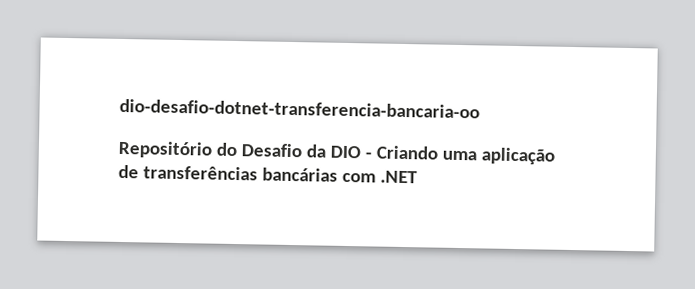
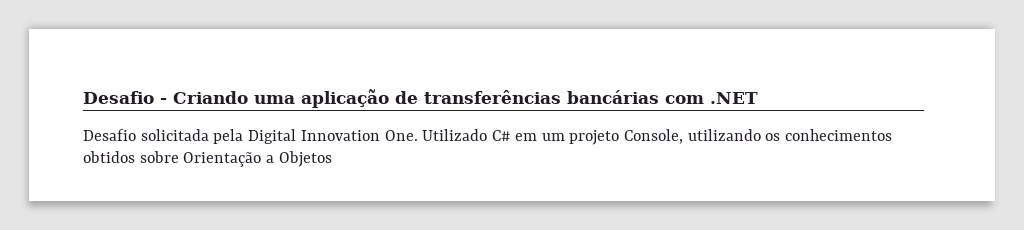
[119,98,480,119] [118,140,361,159] dio-desafio-dotnet-transferencia-bancaria-oo // Repositório do Desafio da DIO -> [83,91,154,104] Desafio
(418, 177) none -> [83,129,893,145] [83,151,332,167] // Desafio solicitada pela Digital Innovation One. Utilizado C# em um projeto Console, utilizando os conhecimentos obtidos sobre Orientação a Objetos

